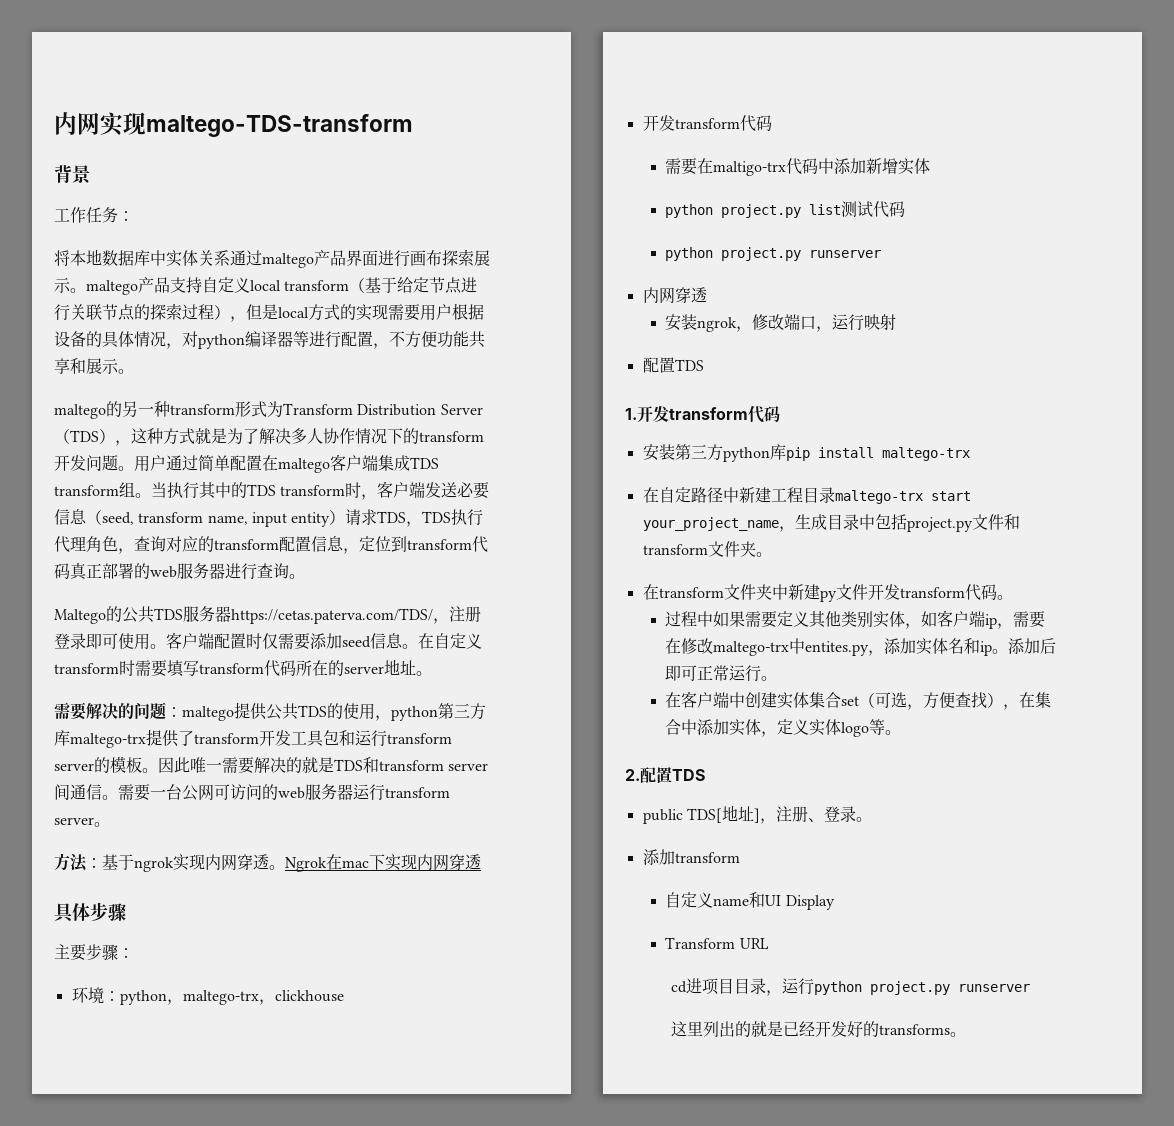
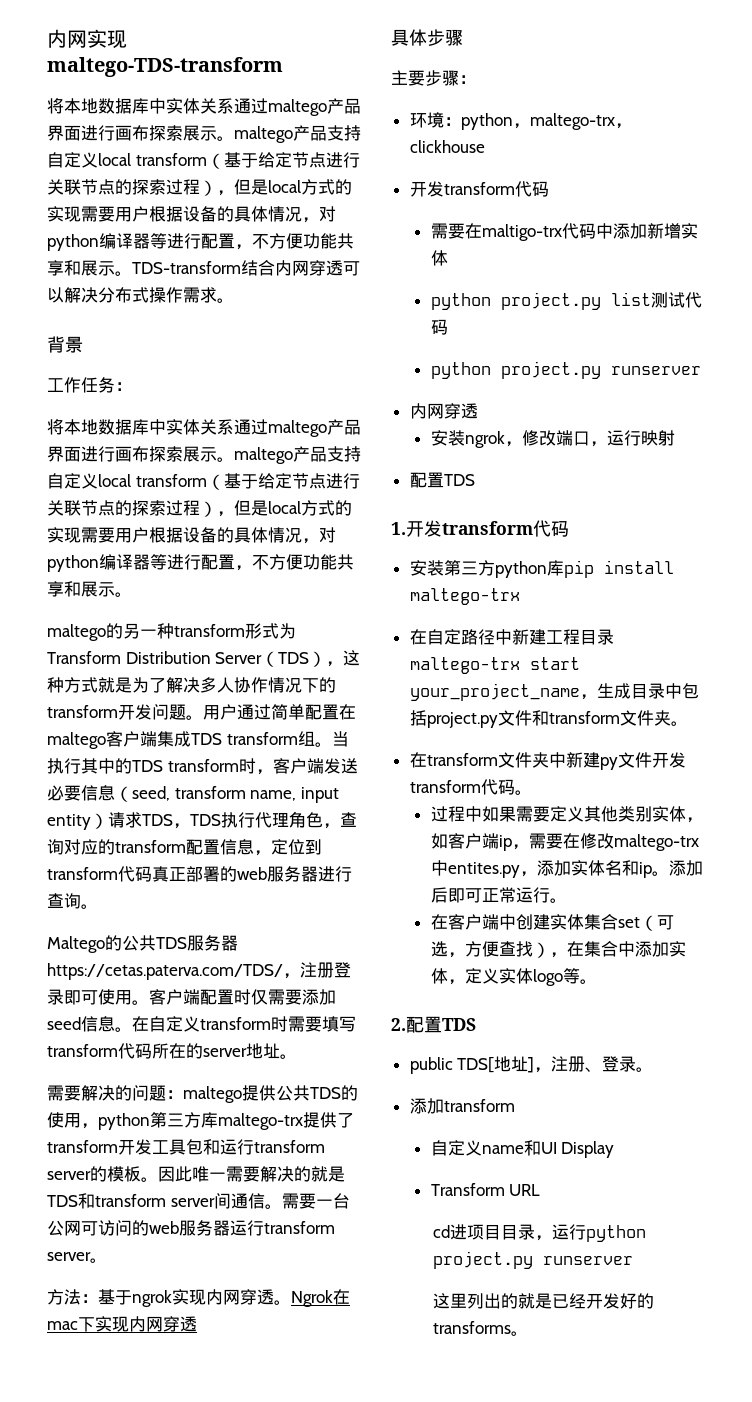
(413, 125) none -> [47,98,361,116] [47,125,361,143] [47,152,360,169] [47,179,352,196] [47,206,336,223] [47,233,354,251] [47,260,360,276] [47,287,234,303] // 将本地数据库中实体关系通过maltego产品界面进行画布探索展示。maltego产品支持自定义local transform（基于给定节点进行关联节点的探索过程），但是local方式的实现需要用户根据设备的具体情况，对python编译器等进行配置，不方便功能共享和展示。TDS-transform结合内网穿透可以解决分布式操作需求。

